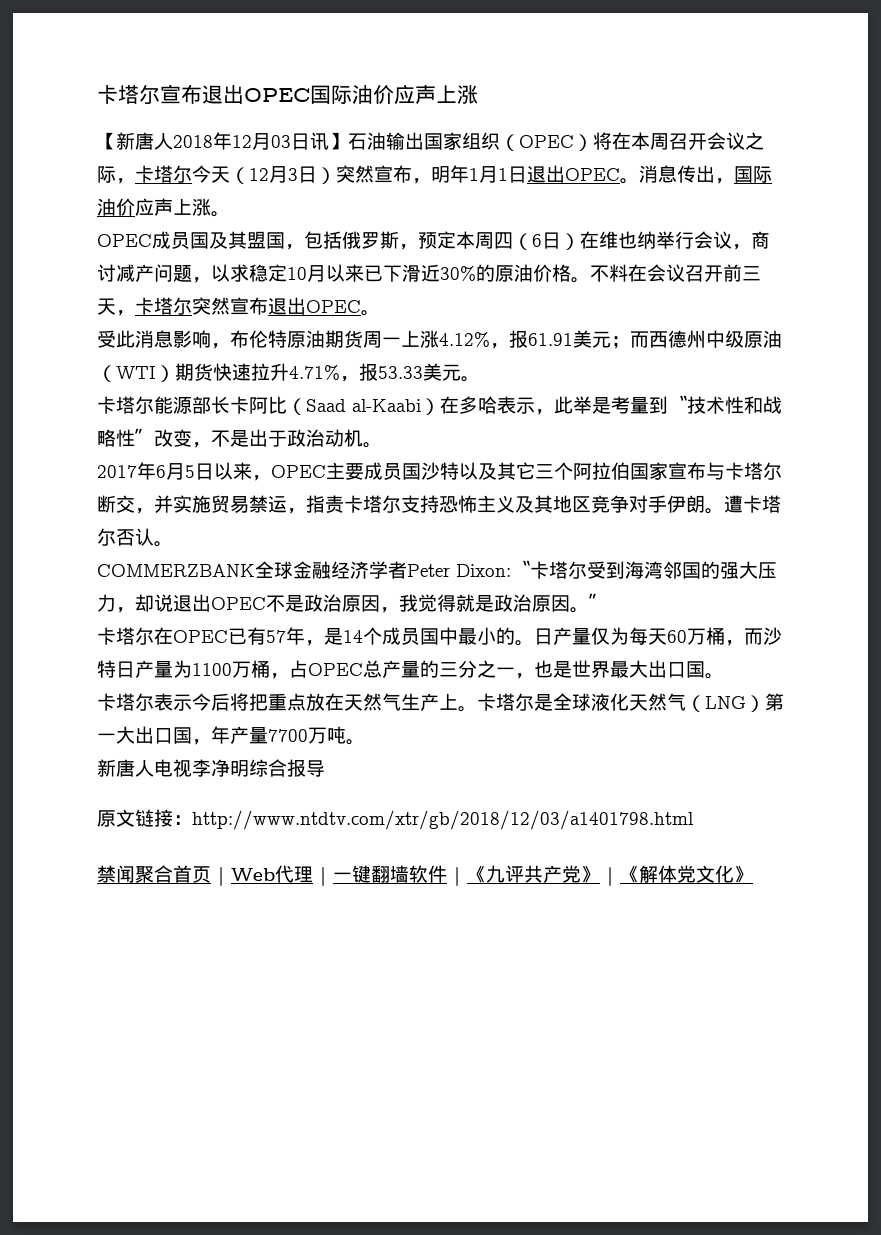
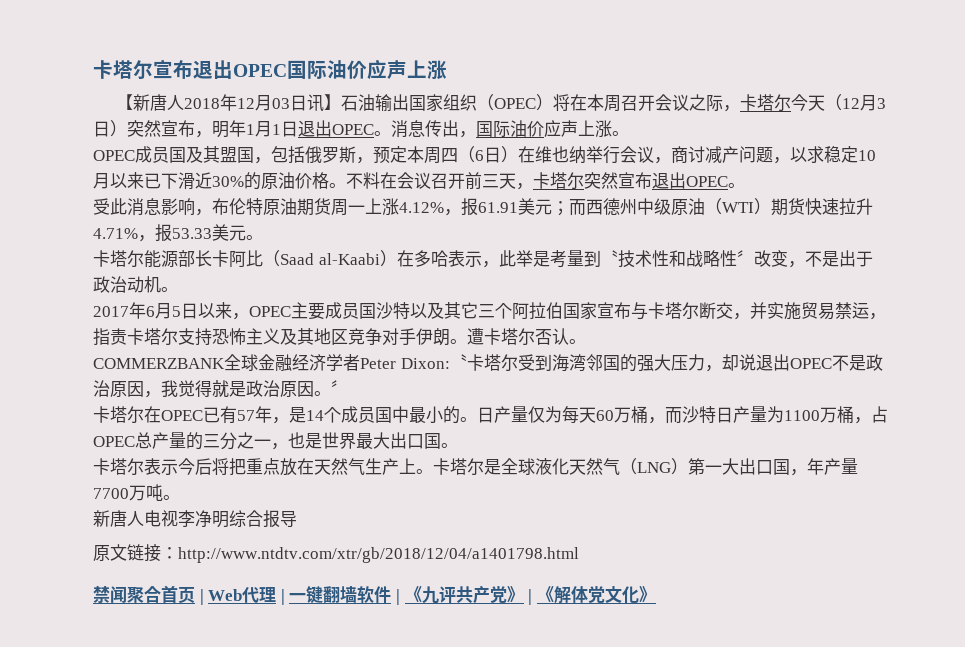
[192,810,694,830] http://www.ntdtv.com/xtr/gb/2018/12/03/a1401798.html -> [178,547,579,563] http://www.ntdtv.com/xtr/gb/2018/12/04/a1401798.html

